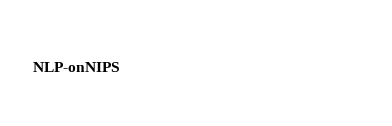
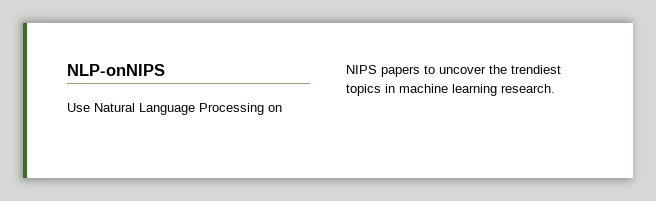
(120, 67) none -> [67,103,282,115] [346,65,561,77] [346,84,555,96] // Use Natural Language Processing on NIPS papers to uncover the trendiest topics in machine learning research.

